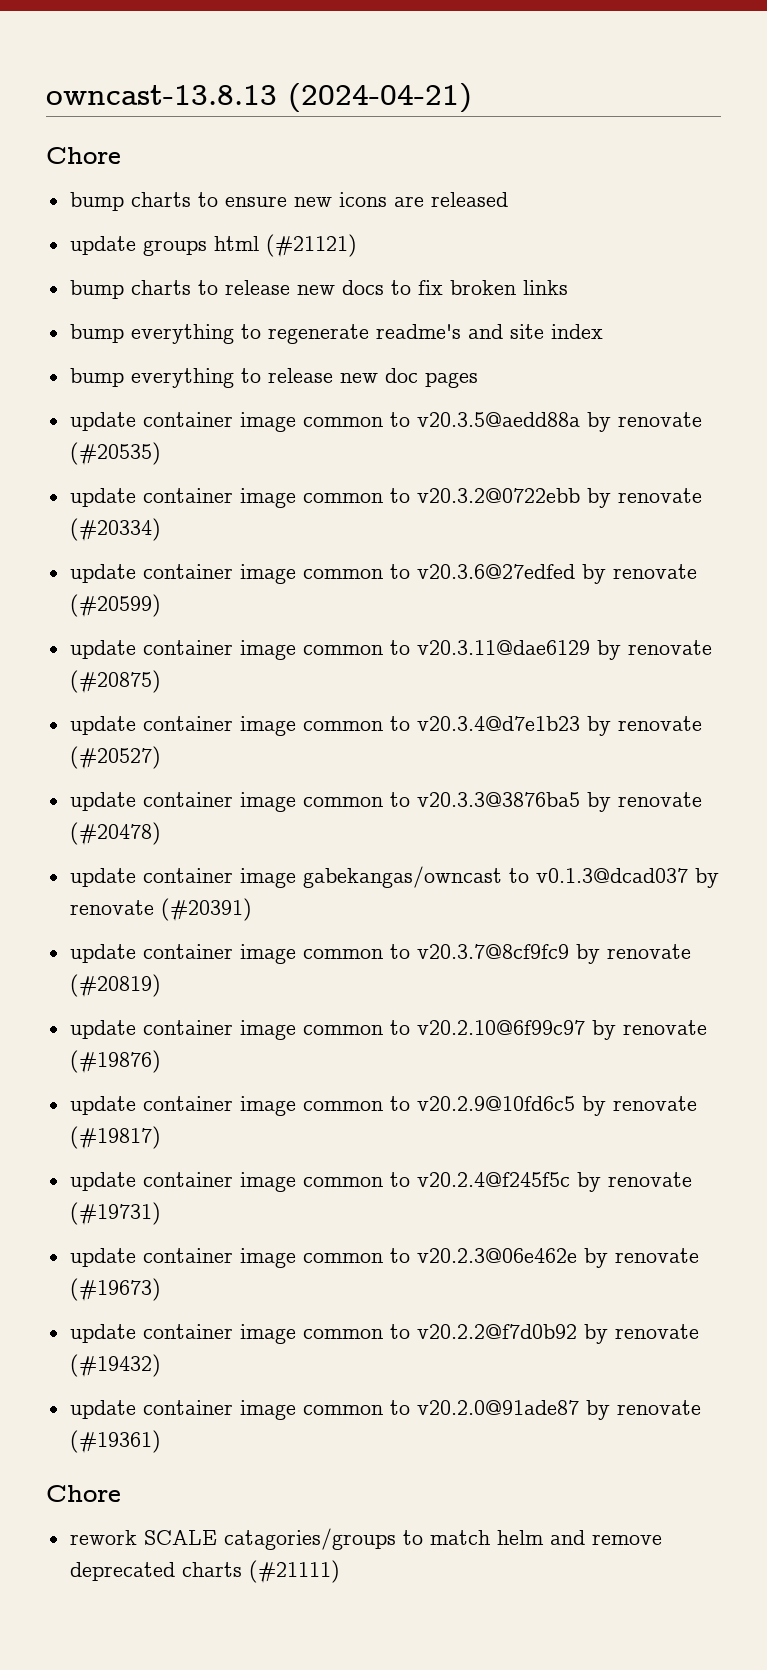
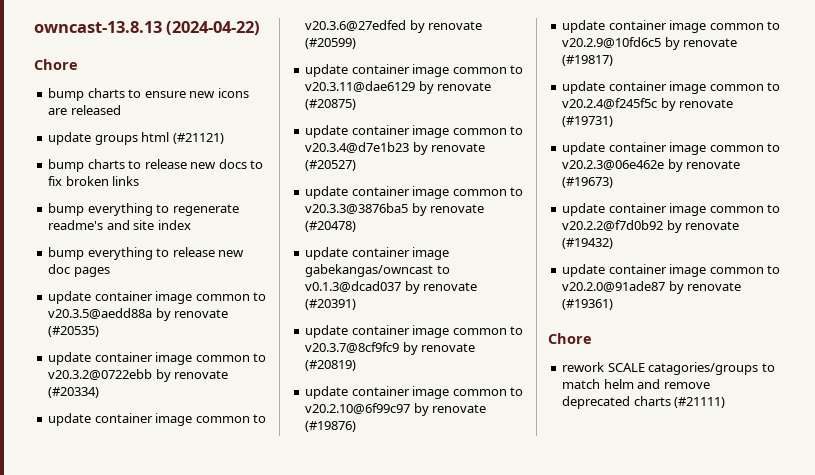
[288,83,472,113] (2024-04-21) -> [166,21,261,35] (2024-04-22)

